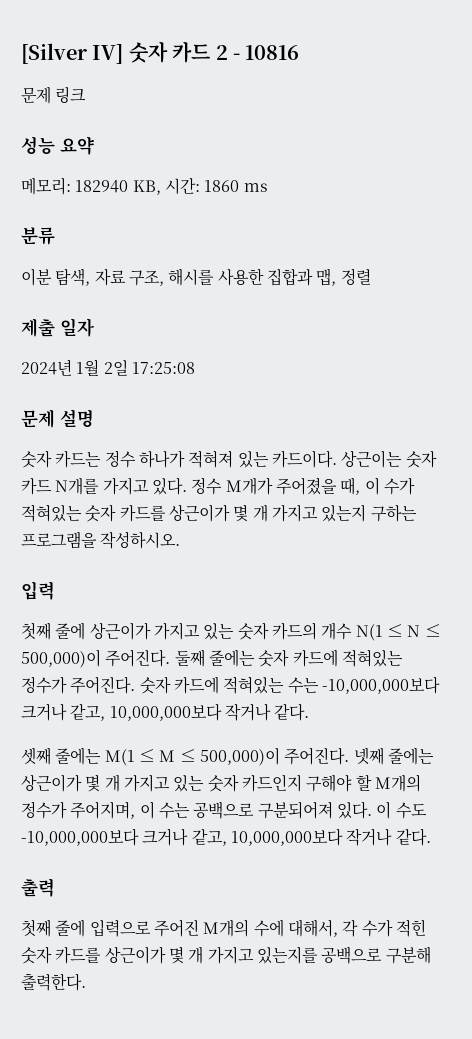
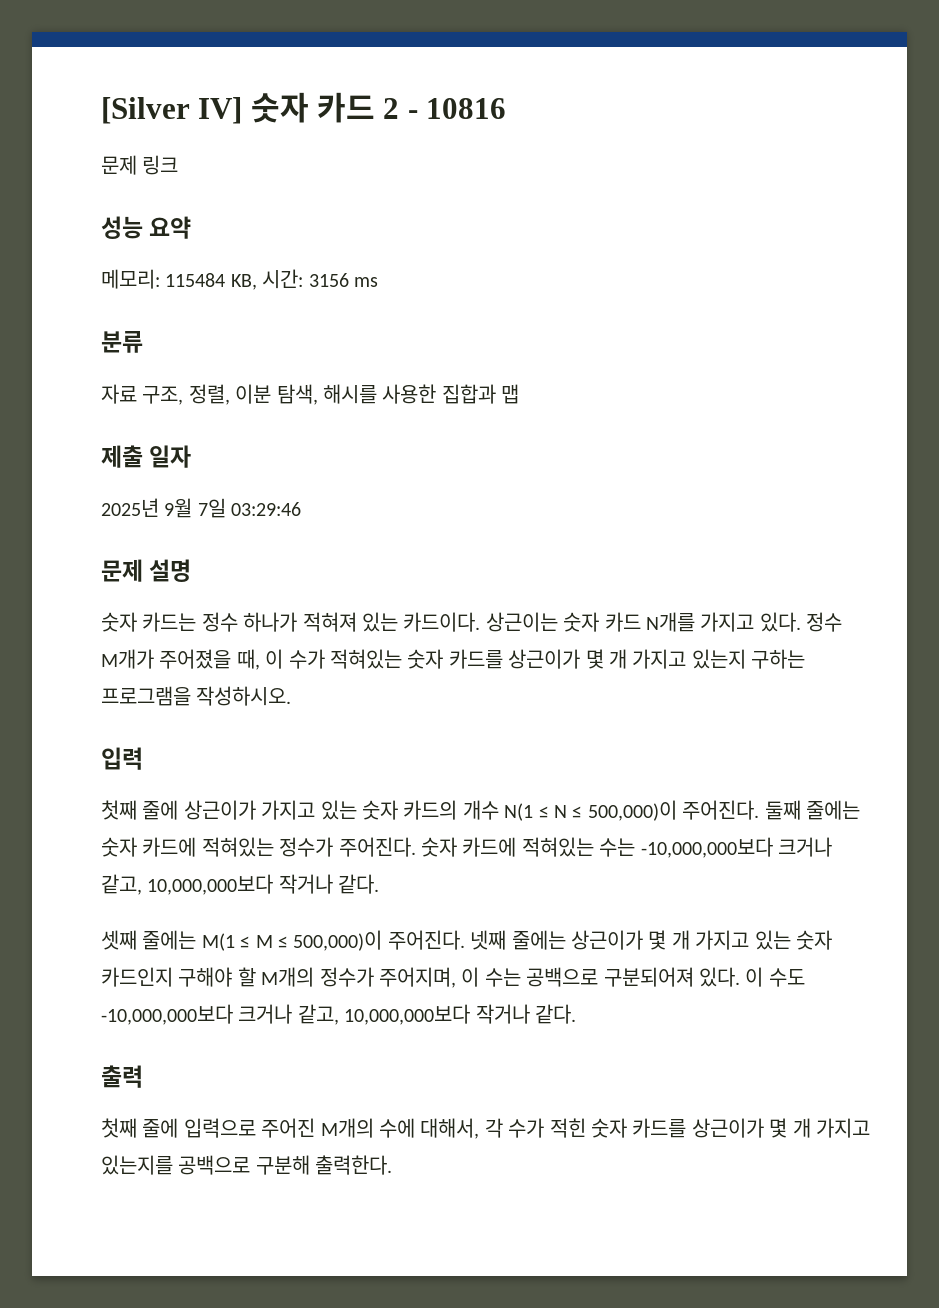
[75,180,129,193] 182940 -> [165,273,226,287] 115484
[204,180,240,192] 1860 -> [308,273,349,287] 3156
[21,268,164,286] 이분 탐색, 자료 구조, -> [101,384,318,405] 자료 구조, 정렬, 이분 탐색,
[316,268,371,286] 맵, 정렬 -> [501,384,520,404] 맵
[21,359,195,376] 2024년 1월 2일 17:25:08 -> [101,498,302,518] 2025년 9월 7일 03:29:46

